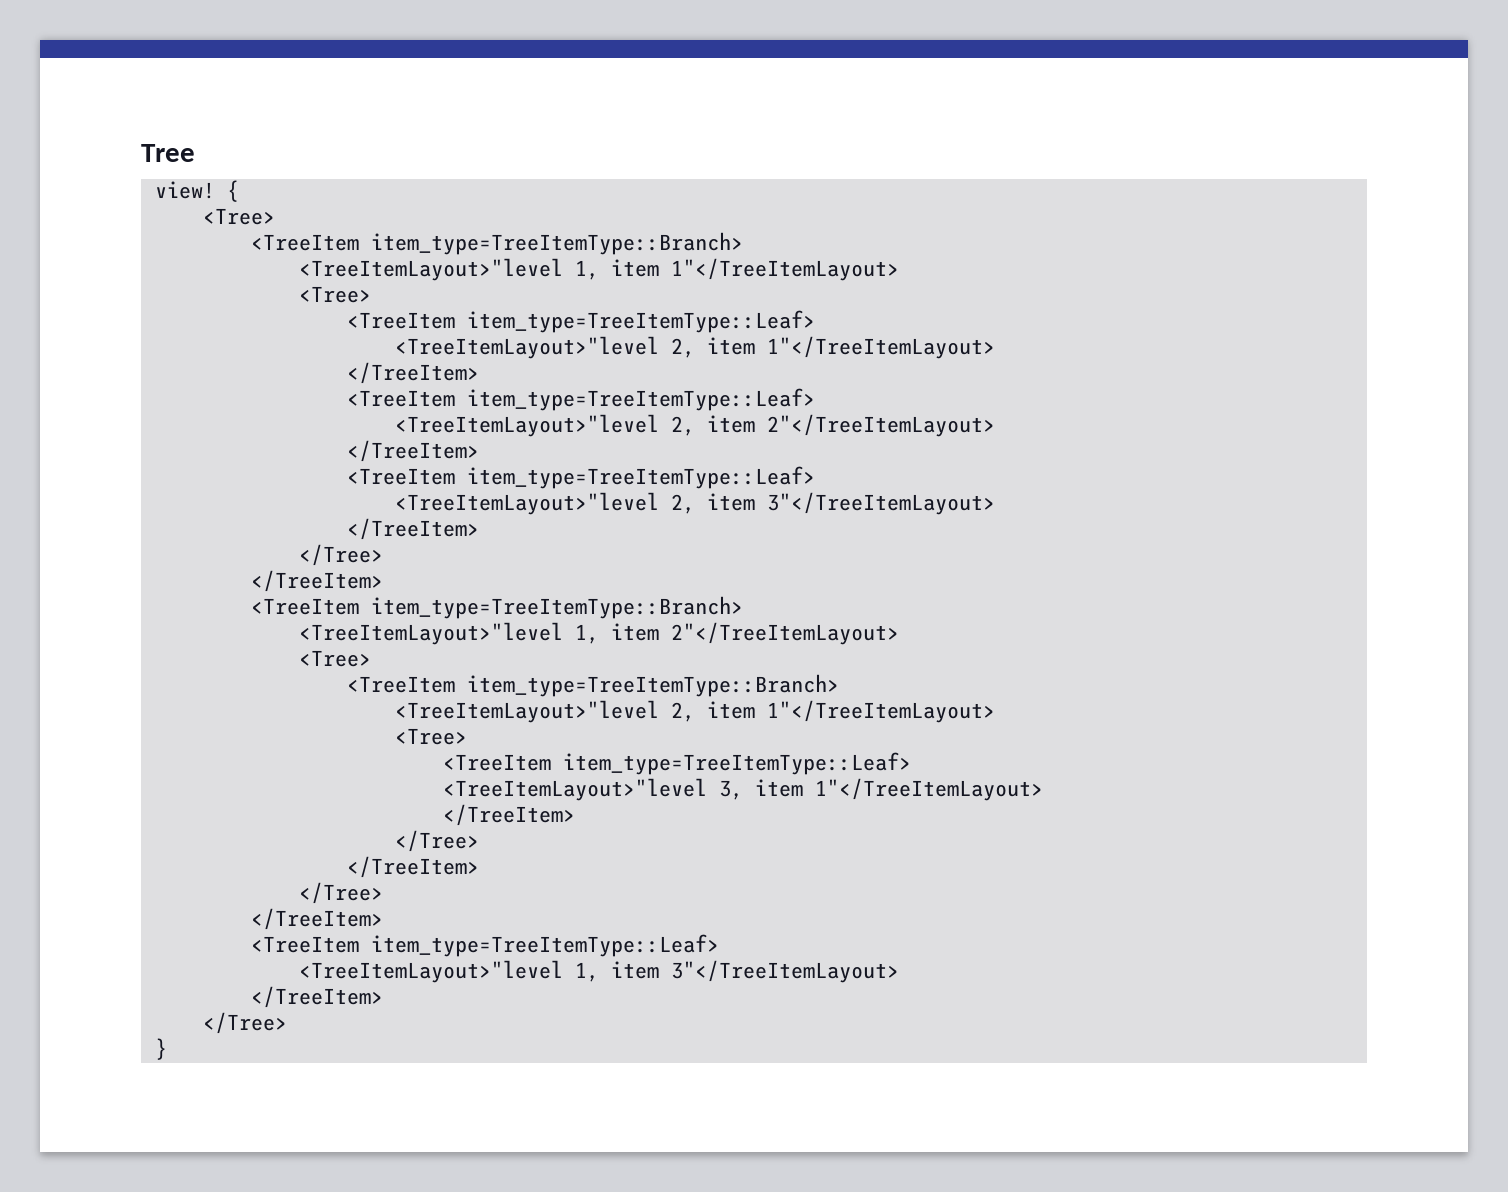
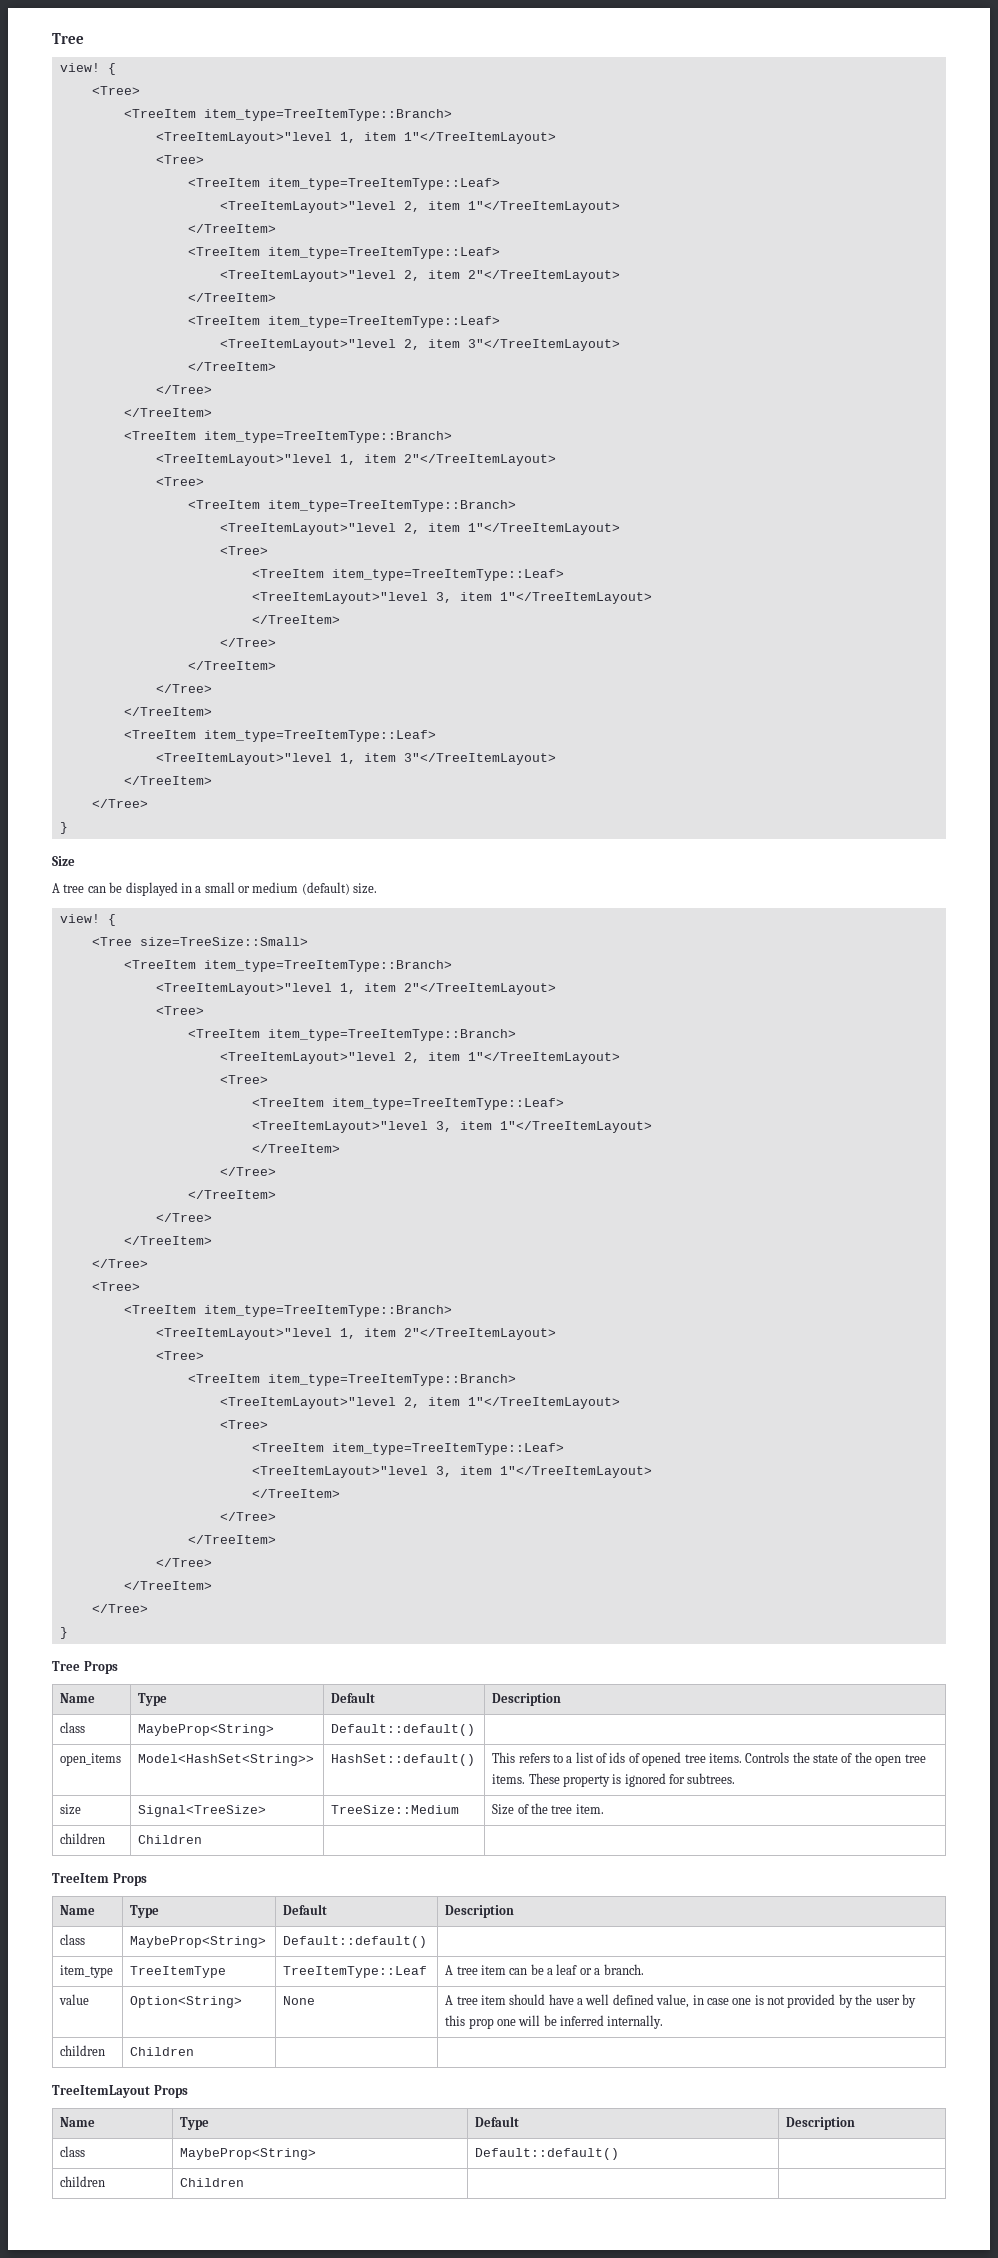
(167, 1049) none -> [52,856,75,866] [52,882,378,896] [59,914,116,926] [91,937,308,946] [123,960,452,972] [155,983,556,995] [155,1006,204,1015] [187,1029,516,1041] [219,1052,620,1064] [219,1075,268,1084] [251,1098,564,1110] [251,1121,652,1133] [251,1144,340,1153] [219,1167,276,1176] [187,1190,276,1199] [155,1213,212,1222] [123,1236,212,1245] [91,1259,148,1268] [91,1282,140,1291] [123,1305,452,1317] [155,1328,556,1340] [155,1351,204,1360] [187,1374,516,1386] [219,1397,620,1409] [219,1420,268,1429] [251,1443,564,1455] [251,1466,652,1478] [251,1489,340,1498] [219,1512,276,1521] [187,1535,276,1544] [155,1558,212,1567] [123,1581,212,1590] [91,1604,148,1613] [59,1627,68,1639] [52,1661,118,1674] [60,1693,96,1703] [138,1693,168,1706] [331,1692,376,1703] [492,1693,562,1706] [60,1722,86,1733] [138,1724,275,1736] [331,1724,476,1736] [60,1753,122,1766] [138,1754,315,1766] [331,1754,476,1766] [492,1752,926,1766] [492,1773,736,1787] [60,1804,82,1815] [138,1805,267,1817] [331,1805,460,1814] [492,1803,604,1815] [60,1833,106,1844] [138,1835,203,1844] [52,1873,147,1886] [60,1905,96,1915] [130,1905,160,1918] [283,1904,328,1915] [445,1905,515,1918] [60,1934,86,1945] [130,1936,267,1948] [283,1936,428,1948] [60,1965,114,1978] [130,1966,227,1978] [283,1966,428,1978] [445,1964,644,1975] [59,1994,90,2005] [130,1996,243,2008] [283,1996,316,2005] [445,1994,916,2008] [445,2015,664,2029] [60,2045,106,2056] [130,2047,195,2056] [52,2085,188,2098] [60,2117,96,2127] [180,2117,210,2130] [475,2116,520,2127] [786,2117,856,2130] [60,2146,86,2157] [180,2148,317,2160] [475,2148,620,2160] [60,2176,106,2187] [180,2178,245,2187] // Size // A tree can be displayed in a small or medium (default) size. // view! { // <Tree size=TreeSize::Small> // <TreeItem item_type=TreeItemType::Branch> // <TreeItemLayout>"level 1, item 2"</TreeItemLayout> // <Tree> // <TreeItem item_type=TreeItemType::Branch> // <TreeItemLayout>"level 2, item 1"</TreeItemLayout> // <Tree> // <TreeItem item_type=TreeItemType::Leaf> // <TreeItemLayout>"level 3, item 1"</TreeItemLayout> // </TreeItem> // </Tree> // </TreeItem> // </Tree> // </TreeItem> // </Tree> // <Tree> // <TreeItem item_type=TreeItemType::Branch> // <TreeItemLayout>"level 1, item 2"</TreeItemLayout> // <Tree> // <TreeItem item_type=TreeItemType::Branch> // <TreeItemLayout>"level 2, item 1"</TreeItemLayout> // <Tree> // <TreeItem item_type=TreeItemType::Leaf> // <TreeItemLayout>"level 3, item 1"</TreeItemLayout> // </TreeItem> // </Tree> // </TreeItem> // </Tree> // </TreeItem> // </Tree> // } // Tree Props // Name | Type | Default | Description // class | MaybeProp<String> | Default::default() | // open_items | Model<HashSet<String>> | HashSet::default() | This refers to a list of ids of opened tree items. Controls the state of the open tree items. These property is ignored for subtrees. // size | Signal<TreeSize> | TreeSize::Medium | Size of the tree item. // children | Children | | // TreeItem Props // Name | Type | Default | Description // class | MaybeProp<String> | Default::default() | // item_type | TreeItemType | TreeItemType::Leaf | A tree item can be a leaf or a branch. // value | Option<String> | None | A tree item should have a well defined value, in case one is not provided by the user by this prop one will be inferred internally. // children | Children | | // TreeItemLayout Props // Name | Type | Default | Description // class | MaybeProp<String> | Default::default() | // children | Children | |

